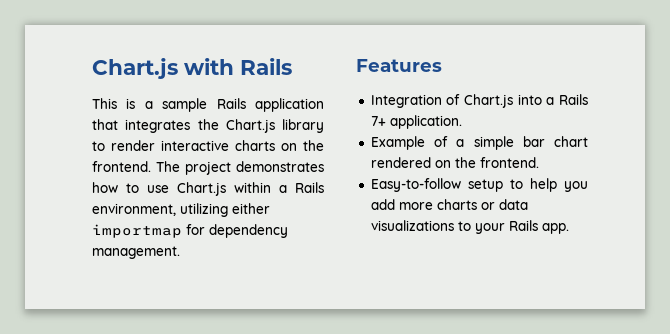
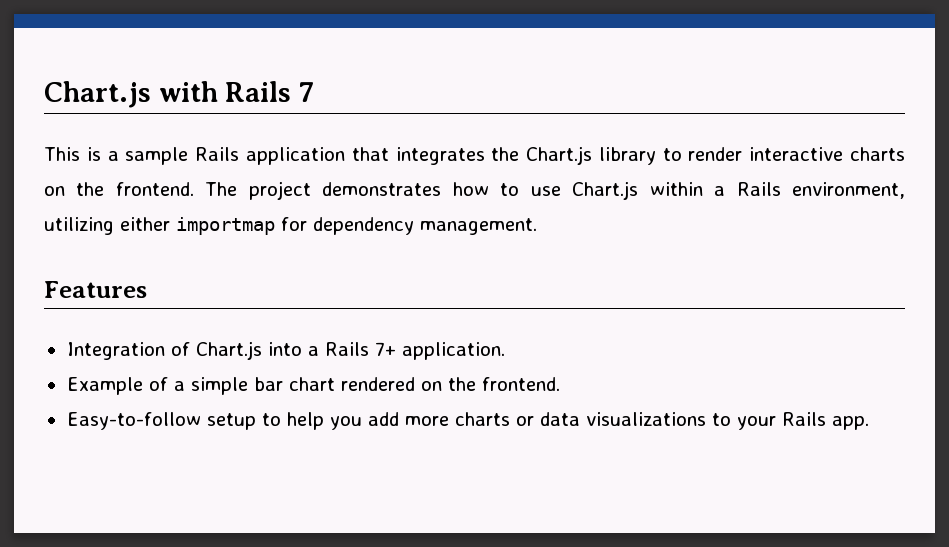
(292, 66) none -> [299,82,315,102] 7

